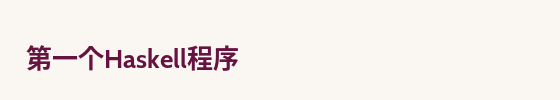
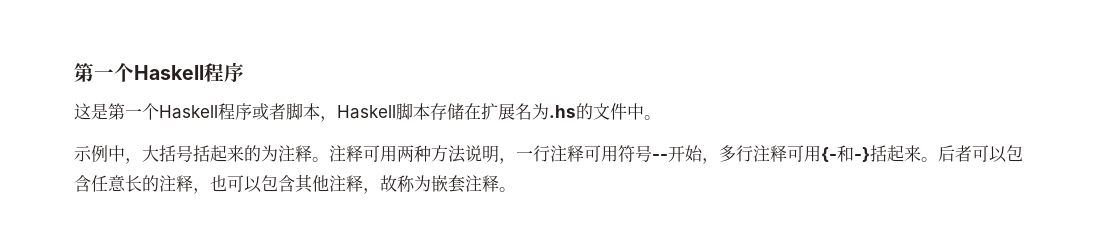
[26,45,239,71] 第一个Haskell程序 -> [74,62,244,82] [74,103,661,122] [74,145,1023,164] [74,174,516,194] 第一个Haskell程序 // 这是第一个Haskell程序或者脚本，Haskell脚本存储在扩展名为.hs的文件中。 // 示例中，大括号括起来的为注释。注释可用两种方法说明，一行注释可用符号--开始，多行注释可用{-和-}括起来。后者可以包含任意长的注释，也可以包含其他注释，故称为嵌套注释。

